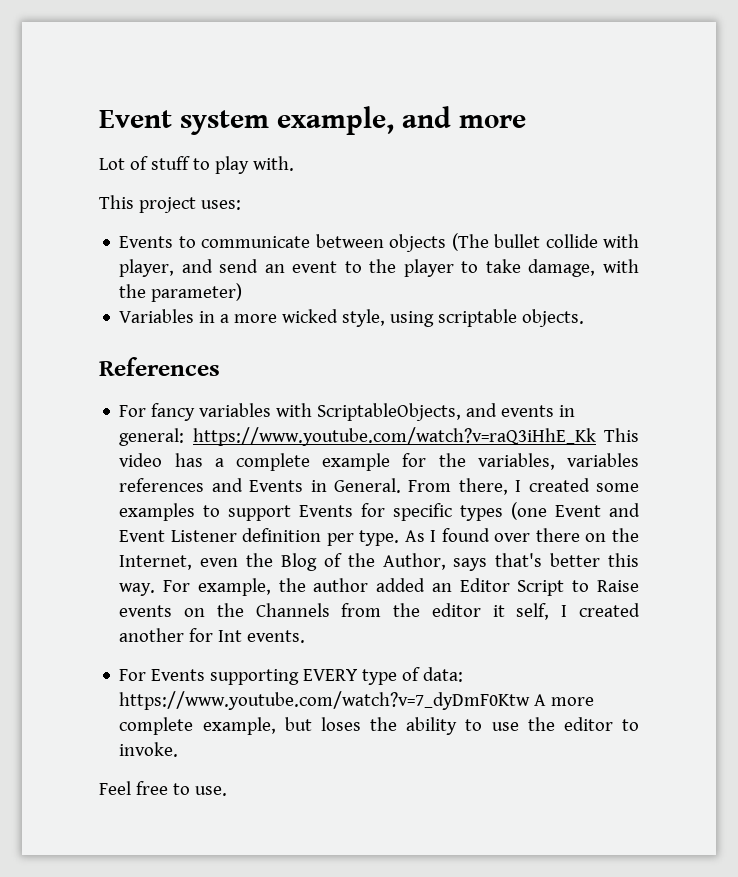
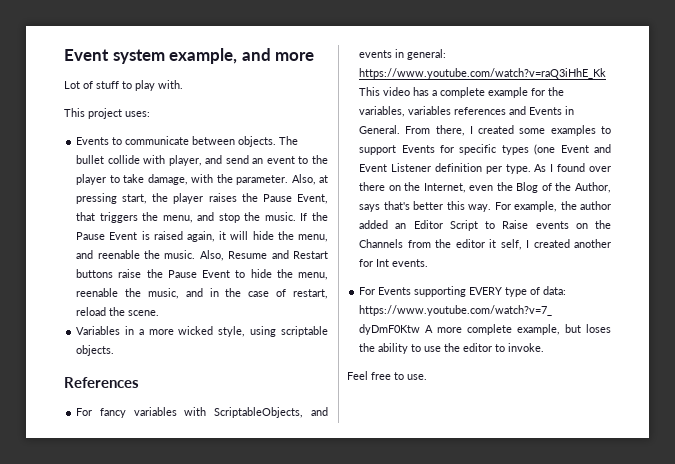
[389,233,489,252] objects (The -> [238,136,299,147] objects. The
[151,283,243,302] parameter) -> [236,174,329,185] [76,193,328,204] [76,212,329,223] [76,231,328,242] [76,250,328,261] [76,269,329,280] [76,288,329,299] [76,307,160,316] parameter. Also, at pressing start, the player raises the Pause Event, that triggers the menu, and stop the music. If the Pause Event is raised again, it will hide the menu, and reenable the music. Also, Resume and Restart buttons raise the Pause Event to hide the menu, reenable the music, and in the case of restart, reload the scene.

